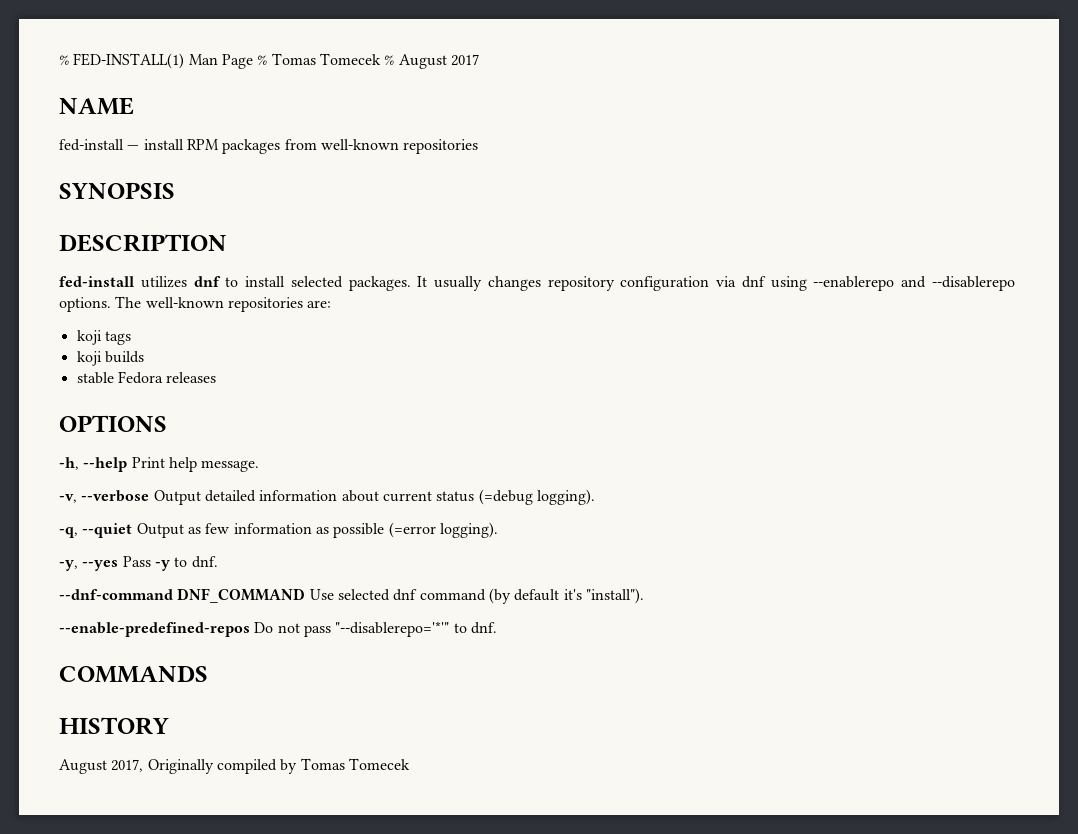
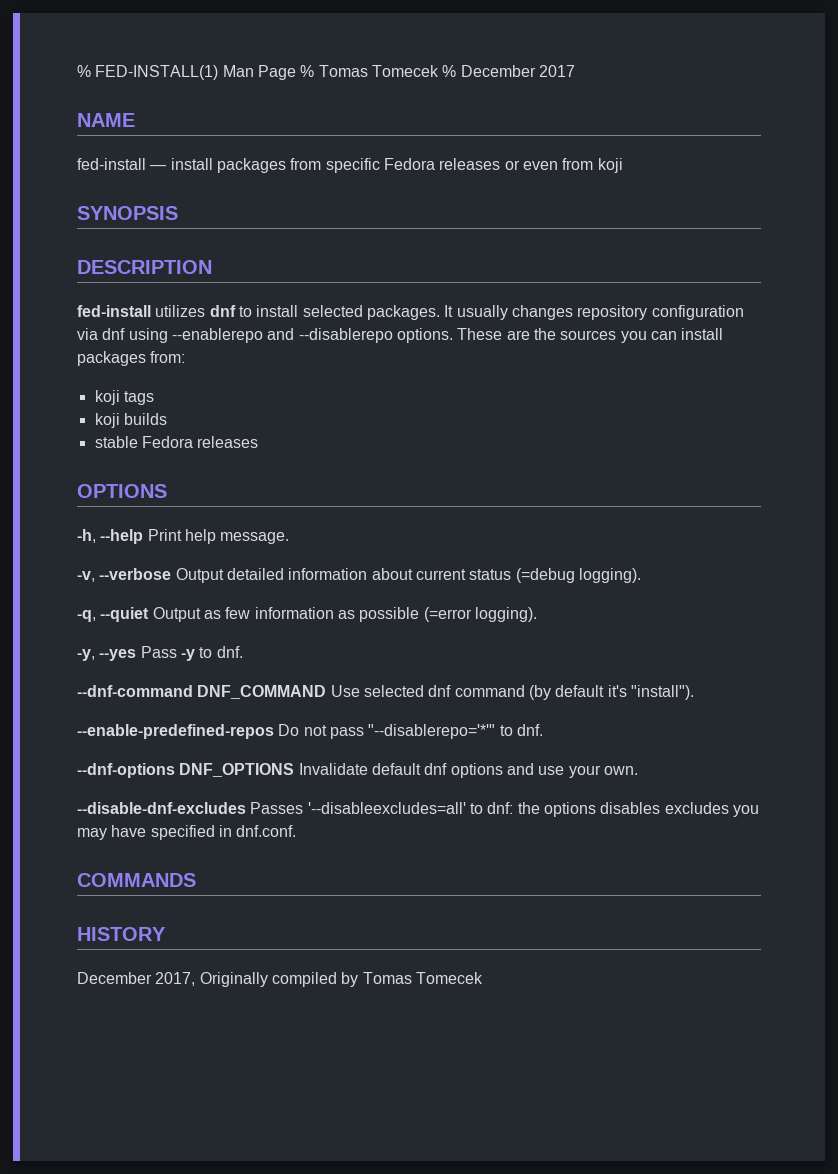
[398,54,447,69] August -> [460,65,536,77] December
[186,139,219,150] RPM -> (213, 164) none
[320,139,479,154] well-known repositories -> [325,158,623,173] specific Fedora releases or even from koji
[115,296,332,312] The well-known repositories are: -> [457,328,724,343] [77,351,186,366] These are the sources you can install packages from:
(497, 628) none -> [77,763,638,778] [77,802,759,817] [77,825,297,840] // --dnf-options DNF_OPTIONS Invalidate default dnf options and use your own. // --disable-dnf-excludes Passes '--disableexcludes=all' to dnf: the options disables excludes you may have specified in dnf.conf.
[59,759,107,774] August -> [77,972,152,984] December

